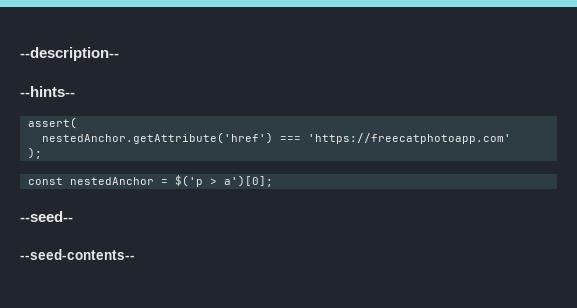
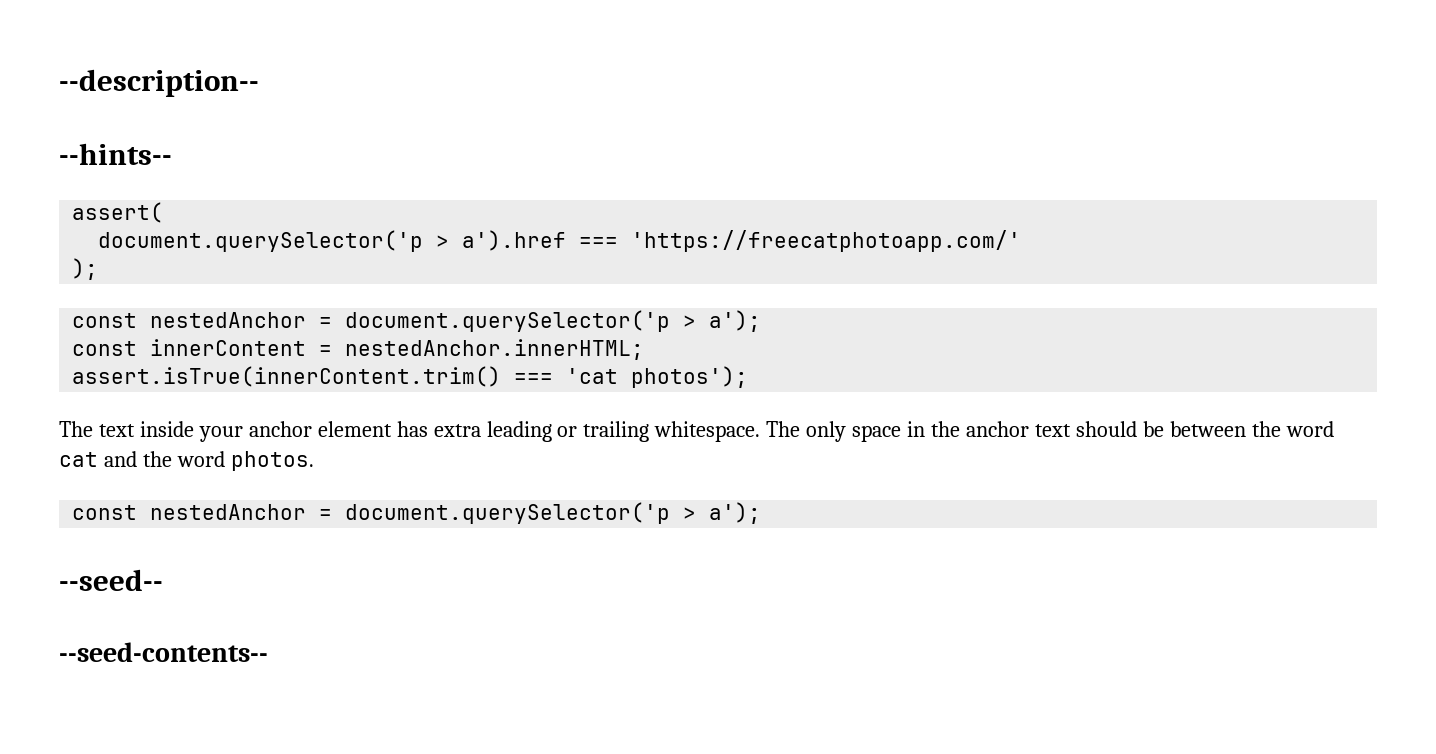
[41,132,511,144] nestedAnchor.getAttribute('href') === 'https://freecatphotoapp.com' -> [98,230,1022,252] document.querySelector('p > a').href === 'https://freecatphotoapp.com/'
[174,175,273,187] $('p > a')[0]; -> [345,310,762,332] [72,339,645,360] [72,366,749,388] [59,421,1334,442] [59,451,314,471] [72,502,762,524] document.querySelector('p > a'); // const innerContent = nestedAnchor.innerHTML; // assert.isTrue(innerContent.trim() === 'cat photos'); // The text inside your anchor element has extra leading or trailing whitespace. The only space in the anchor text should be between the word cat and the word photos. // const nestedAnchor = document.querySelector('p > a');

